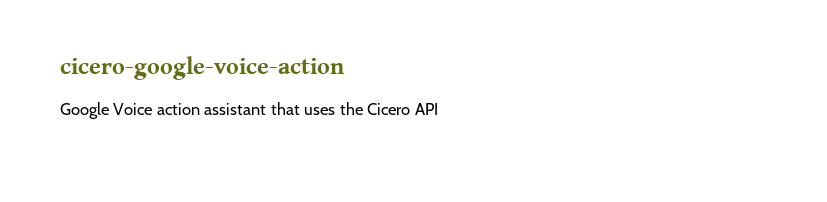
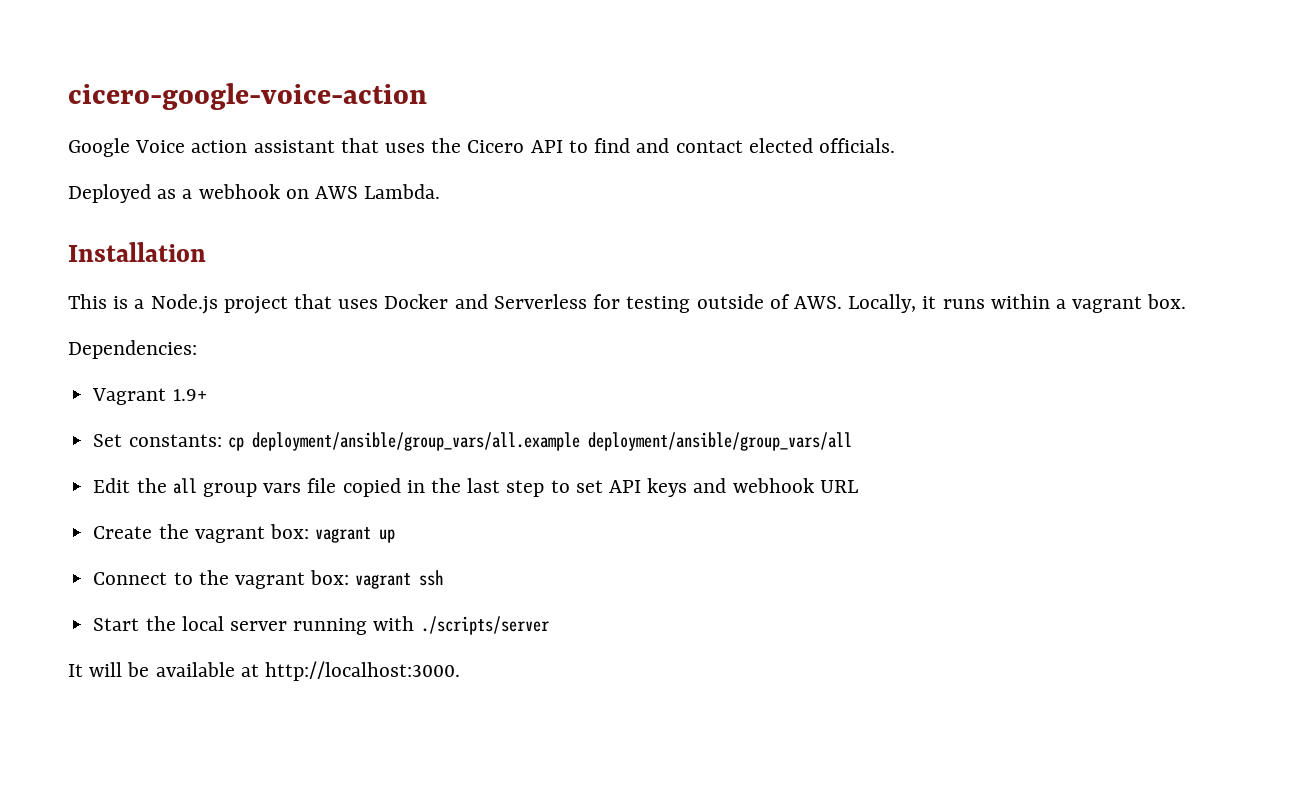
(438, 109) none -> [568,138,895,153] [68,184,441,203] [68,242,206,262] [68,294,1187,314] [68,340,197,359] [92,388,207,405] [93,432,852,451] [93,478,858,497] [93,524,396,543] [93,570,444,589] [93,616,549,635] [68,661,461,681] to find and contact elected officials. // Deployed as a webhook on AWS Lambda. // Installation // This is a Node.js project that uses Docker and Serverless for testing outside of AWS. Locally, it runs within a vagrant box. // Dependencies: // Vagrant 1.9+ // Set constants: cp deployment/ansible/group_vars/all.example deployment/ansible/group_vars/all // Edit the all group vars file copied in the last step to set API keys and webhook URL // Create the vagrant box: vagrant up // Connect to the vagrant box: vagrant ssh // Start the local server running with ./scripts/server // It will be available at http://localhost:3000.

